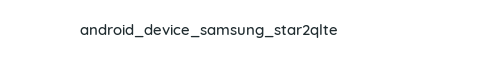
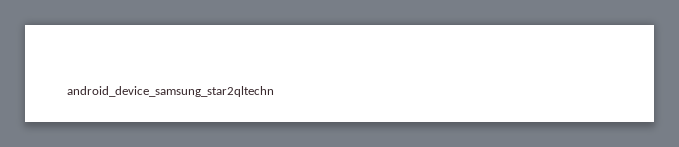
[80,24,338,38] android_device_samsung_star2qlte -> [67,86,274,97] android_device_samsung_star2qltechn

